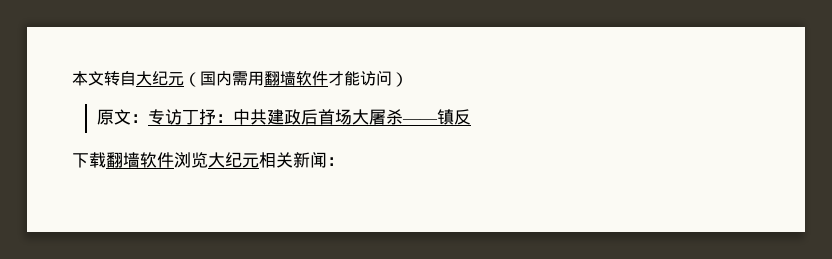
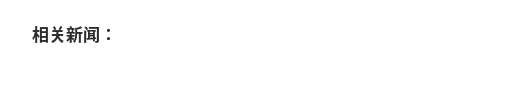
[72,70,408,87] [96,109,471,125] [72,152,259,168] 本文转自大纪元（国内需用翻墙软件才能访问） // 原文：专访丁抒：中共建政后首场大屠杀——镇反 // 下载翻墙软件浏览大纪元 -> (32, 34) none

